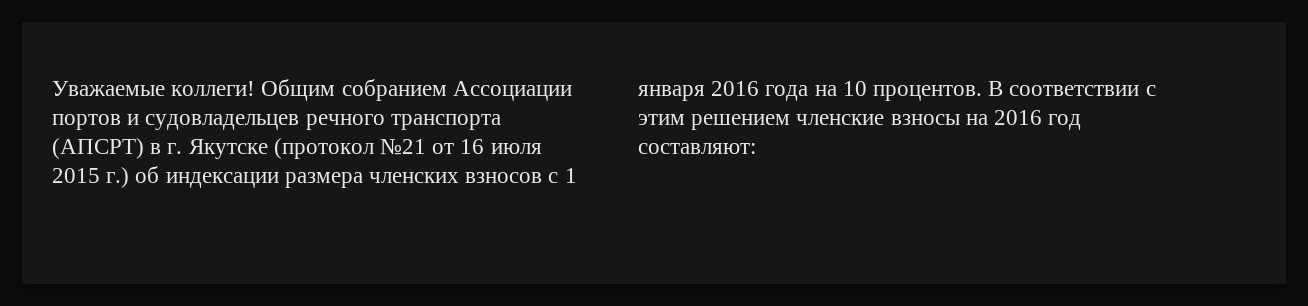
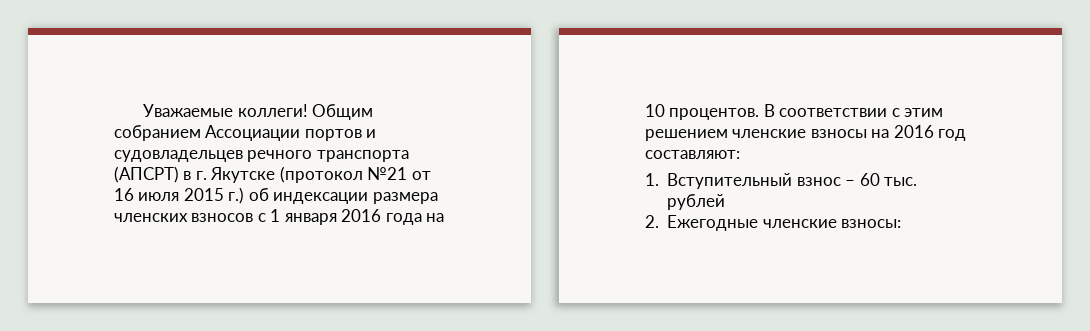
(756, 148) none -> [645,173,918,189] [667,194,726,210] [645,215,902,231] // 1. Вступительный взнос – 60 тыс. рублей // 2. Ежегодные членские взносы:

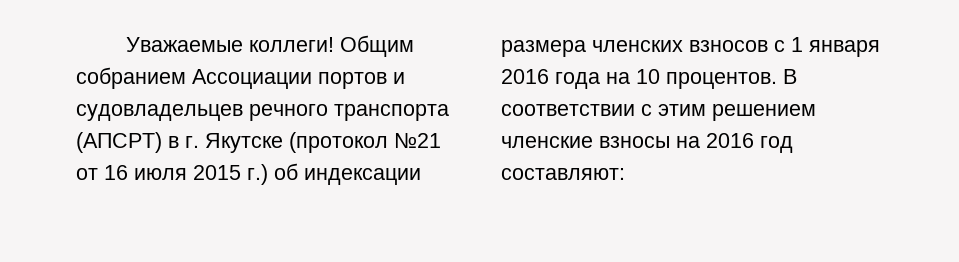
[645,173,918,189] [667,194,726,210] [645,215,902,231] // 1. Вступительный взнос – 60 тыс. рублей // 2. Ежегодные членские взносы: -> (625, 174) none

